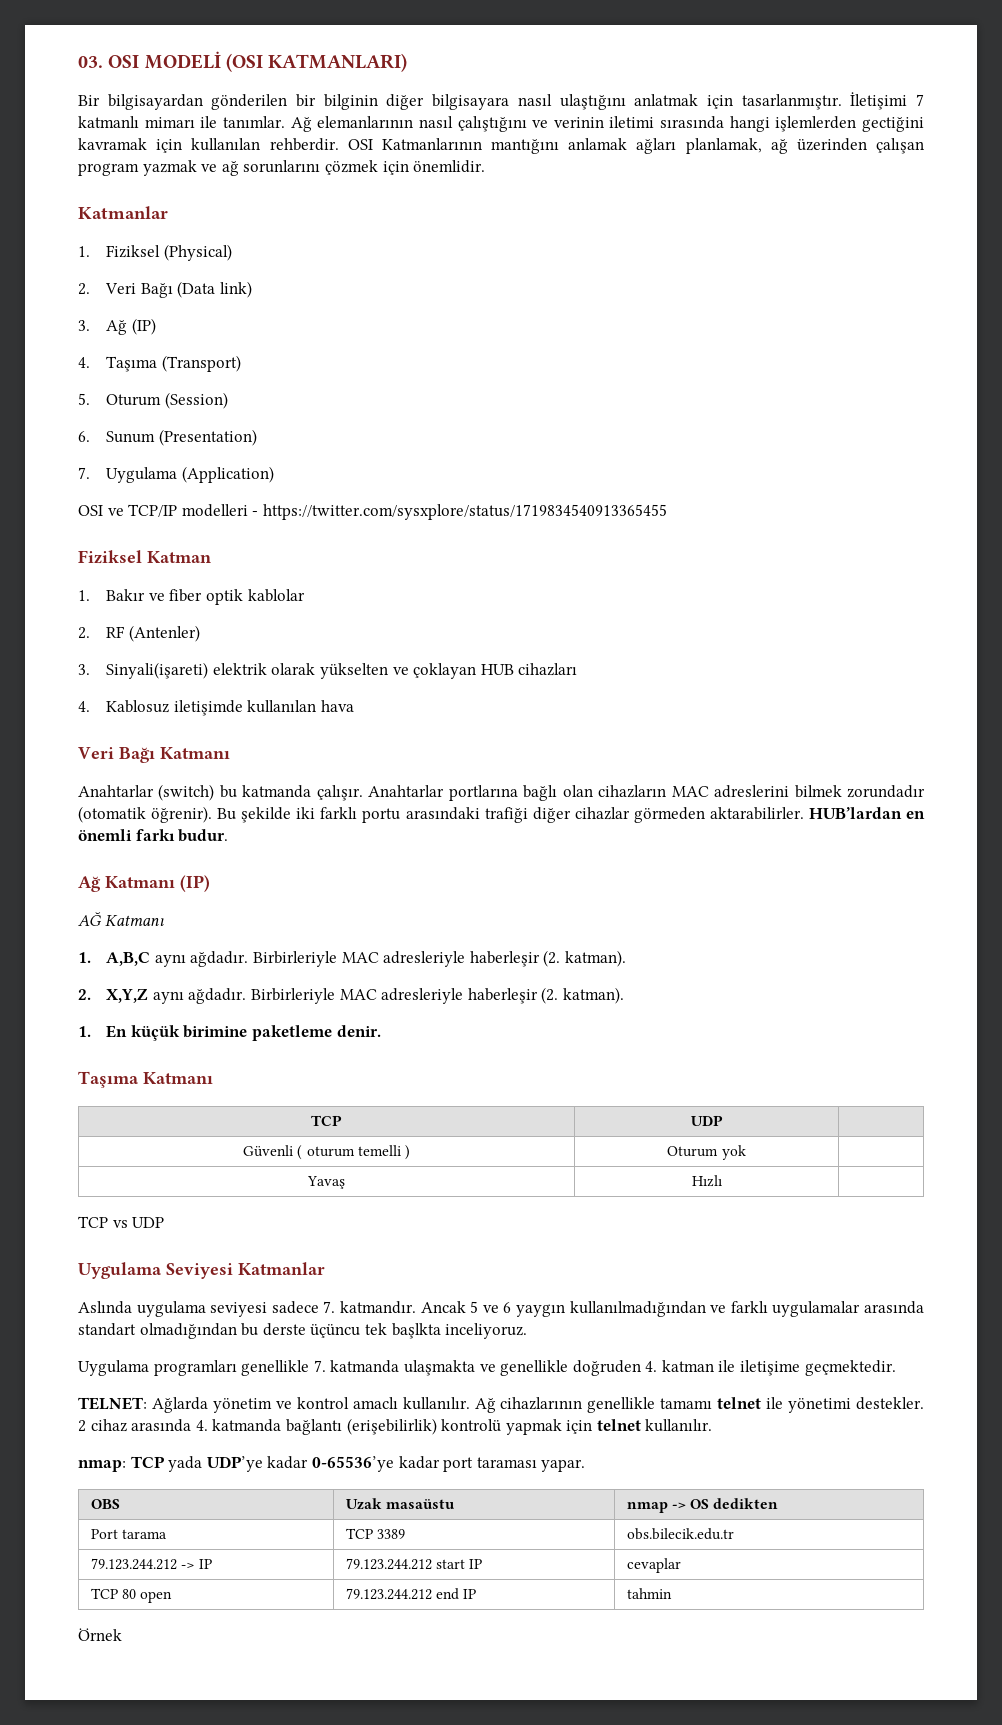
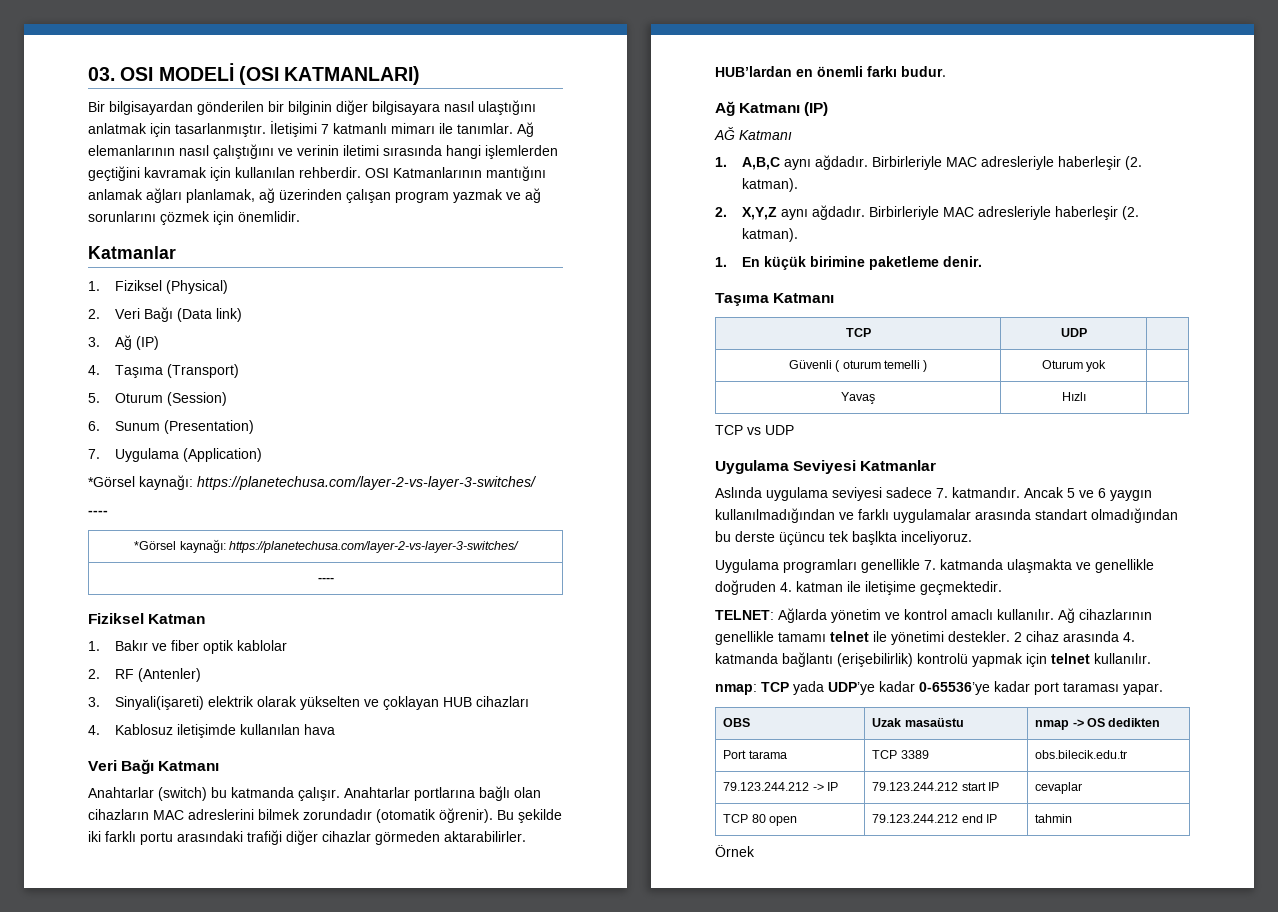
[861,117,924,132] gectiğini -> [88,166,140,181] geçtiğini
[78,504,667,520] OSI ve TCP/IP modelleri - https://twitter.com/sysxplore/status/1719834540913365455 -> [88,475,537,490] [88,510,108,515] [134,539,519,553] [317,577,334,582] *Görsel kaynağı: https://planetechusa.com/layer-2-vs-layer-3-switches/ // ---- // *Görsel kaynağı: https://planetechusa.com/layer-2-vs-layer-3-switches/ // ----

